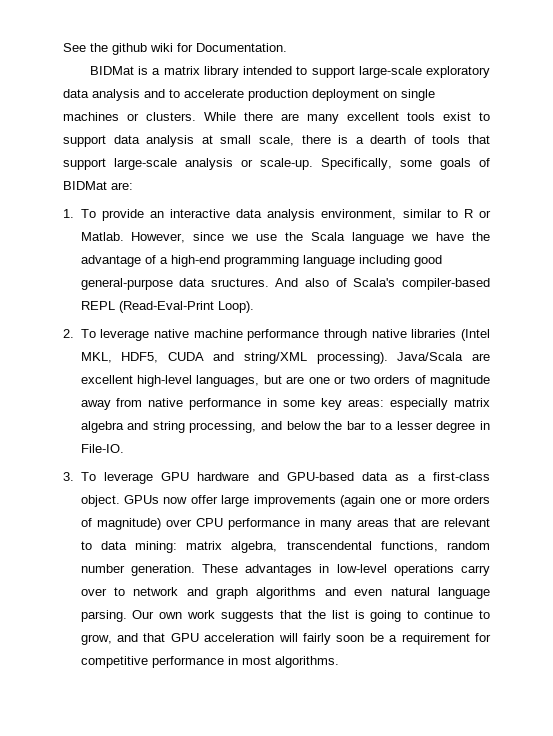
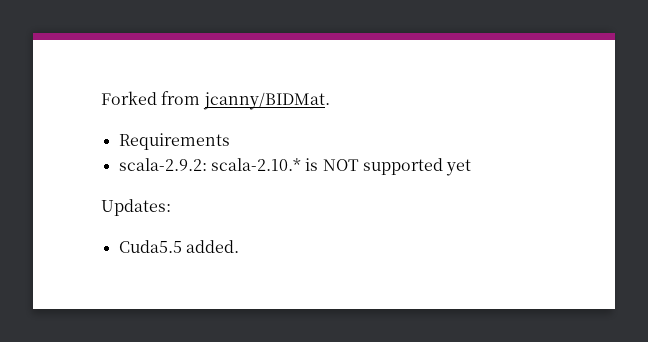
[63,43,287,55] [90,66,490,78] [63,89,435,101] [63,112,490,124] [63,135,490,147] [63,158,490,170] [63,181,133,190] [63,209,491,221] [80,232,490,244] [80,255,442,267] [80,278,491,290] [80,301,254,313] [63,329,490,341] [80,352,490,364] [80,375,490,387] [80,398,491,410] [80,421,490,433] [80,444,124,453] [63,472,490,484] [80,495,490,507] [80,518,491,530] [80,541,490,553] [80,564,491,576] [80,587,491,599] [80,610,490,622] [80,633,492,645] [80,656,339,668] See the github wiki for Documentation. // BIDMat is a matrix library intended to support large-scale exploratory data analysis and to accelerate production deployment on single machines or clusters. While there are many excellent tools exist to support data analysis at small scale, there is a dearth of tools that support large-scale analysis or scale-up. Specifically, some goals of BIDMat are: // 1. To provide an interactive data analysis environment, similar to R or Matlab. However, since we use the Scala language we have the advantage of a high-end programming language including good general-purpose data sructures. And also of Scala's compiler-based REPL (Read-Eval-Print Loop). // 2. To leverage native machine performance through native libraries (Intel MKL, HDF5, CUDA and string/XML processing). Java/Scala are excellent high-level languages, but are one or two orders of magnitude away from native performance in some key areas: especially matrix algebra and string processing, and below the bar to a lesser degree in File-IO. // 3. To leverage GPU hardware and GPU-based data as a first-class object. GPUs now offer large improvements (again one or more orders of magnitude) over CPU performance in many areas that are relevant to data mining: matrix algebra, transcendental functions, random number generation. These advantages in low-level operations carry over to network and graph algorithms and even natural language parsing. Our own work suggests that the list is going to continue to grow, and that GPU acceleration will fairly soon be a requirement for competitive performance in most algorithms. -> [101,91,330,110] [118,133,230,150] [118,158,472,176] [101,199,171,216] [118,240,239,253] Forked from jcanny/BIDMat. // Requirements // scala-2.9.2: scala-2.10.* is NOT supported yet // Updates: // Cuda5.5 added.

